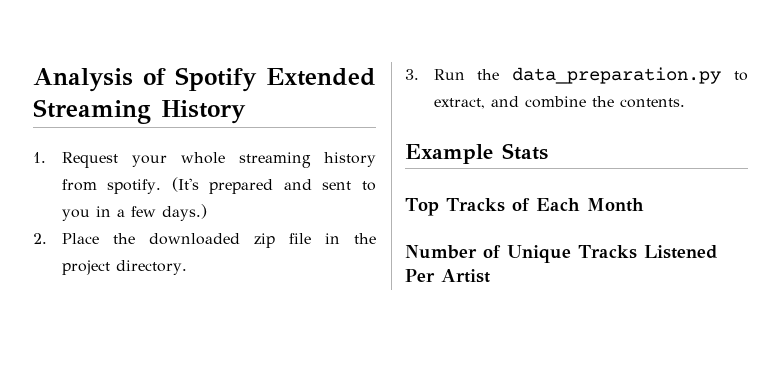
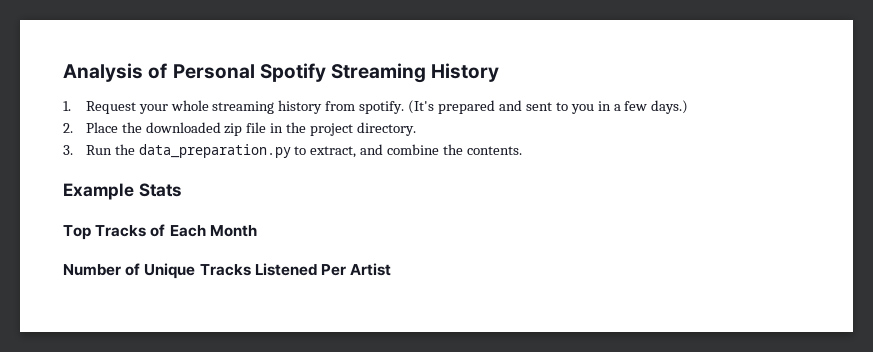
[175,67,376,92] Spotify Extended -> [172,63,326,82] Personal Spotify

